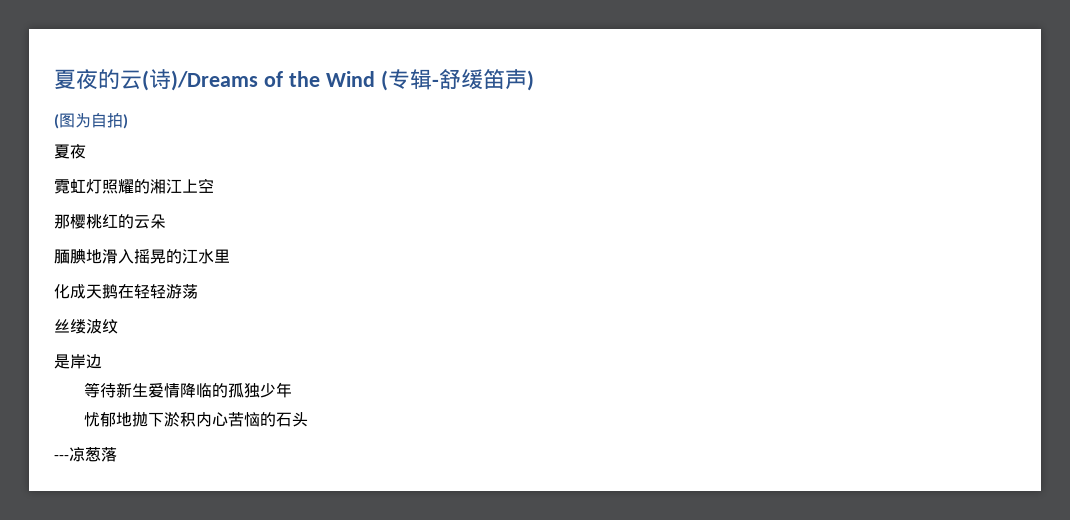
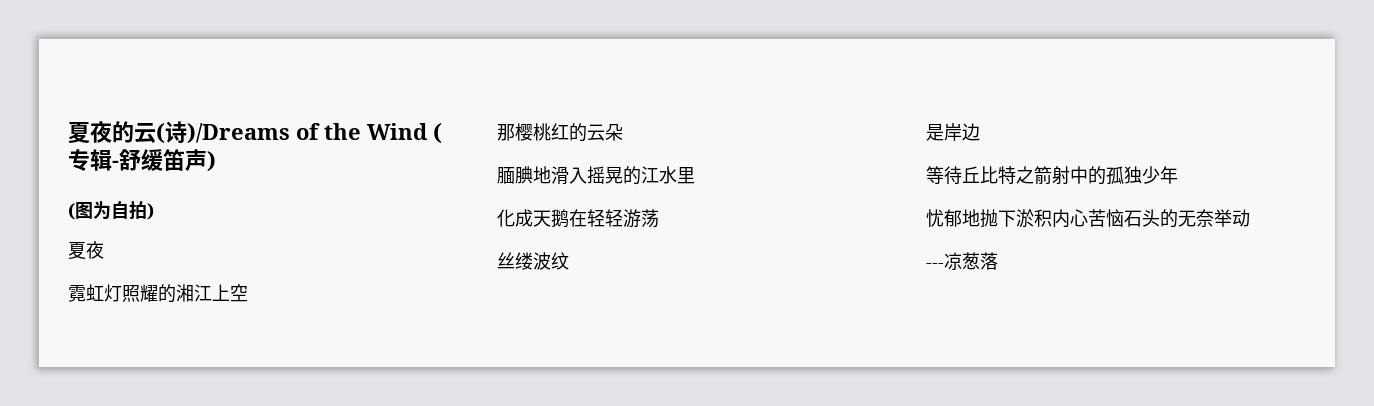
[116,382,213,398] 新生爱情降临 -> [962,166,1088,185] 丘比特之箭射中
[260,412,277,427] 的 -> (1124, 218) none
(309, 419) none -> [1160,209,1250,228] 的无奈举动

